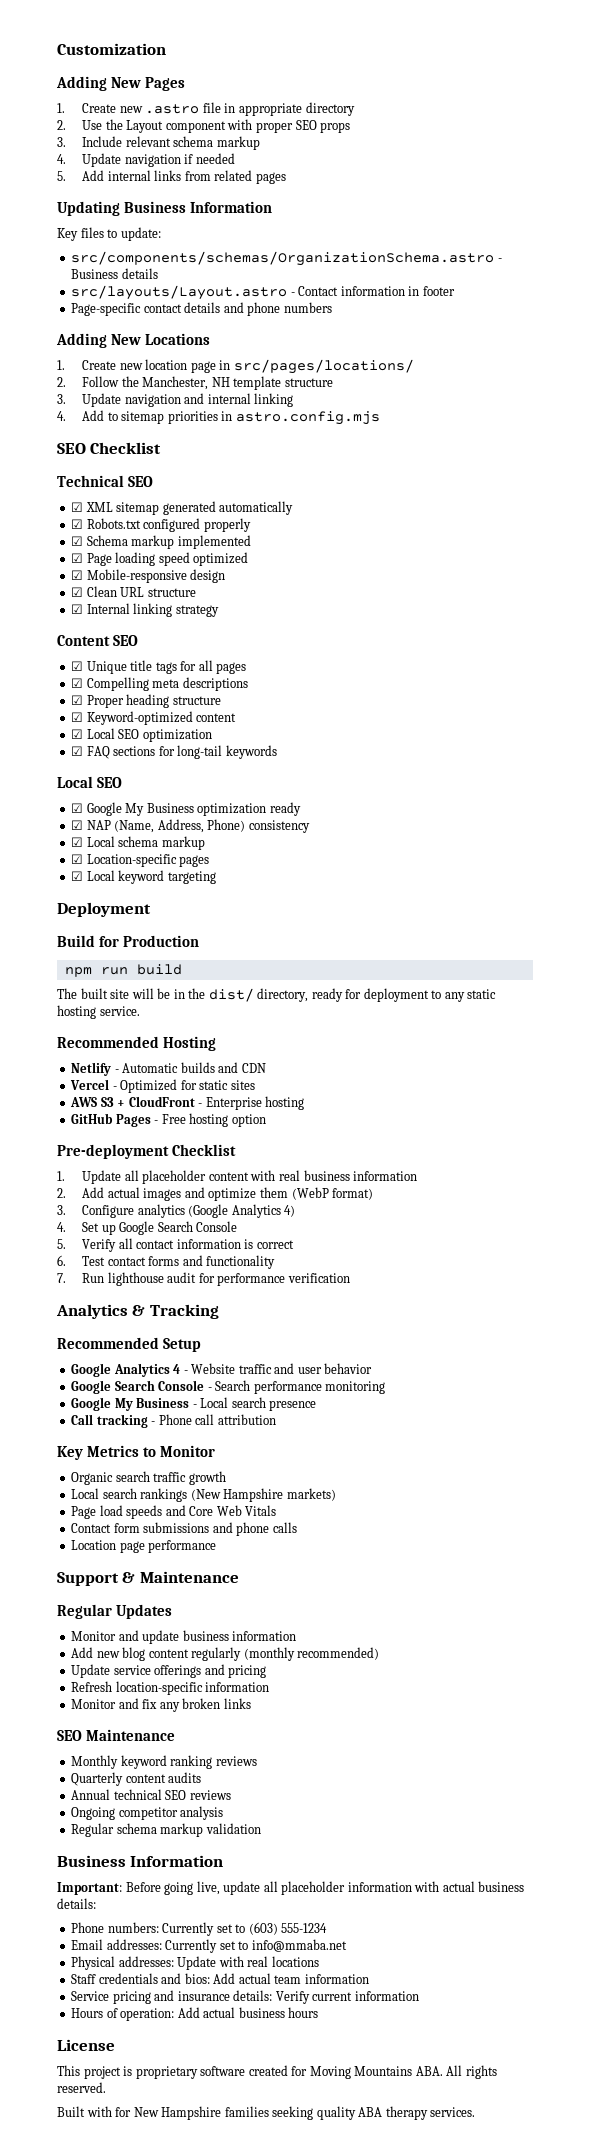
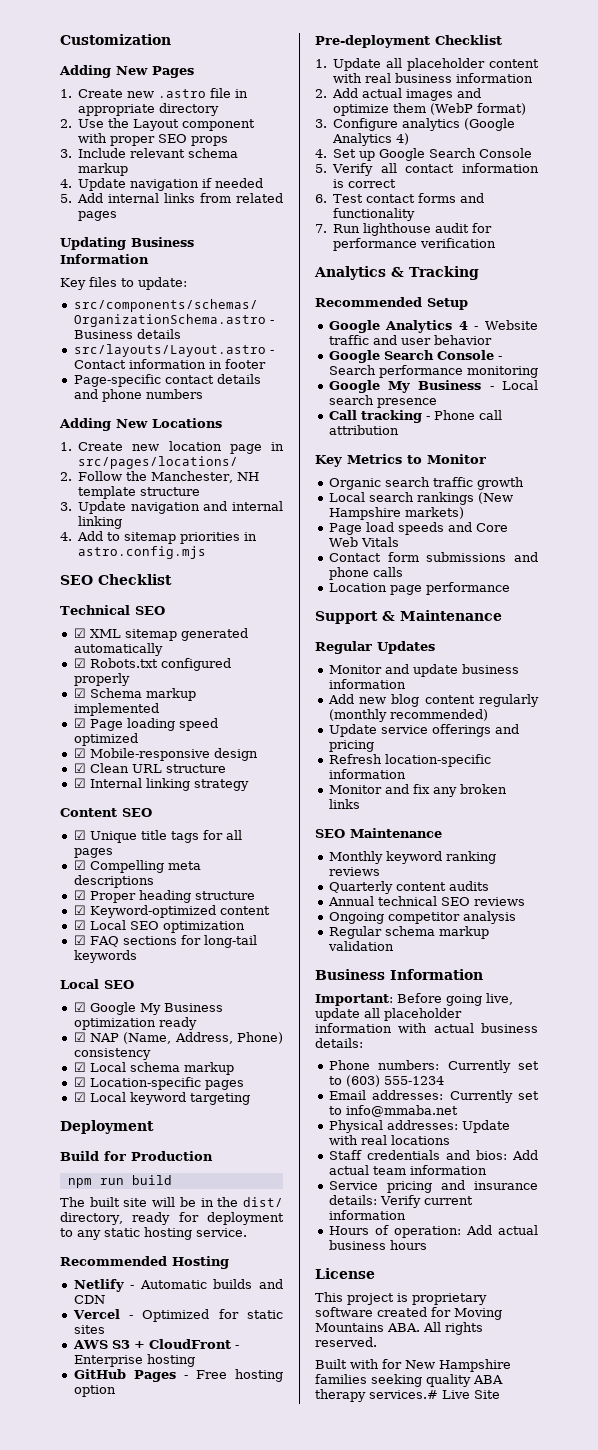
[430,2107,476,2117] services. -> [369,1390,500,1399] services.# Live Site

